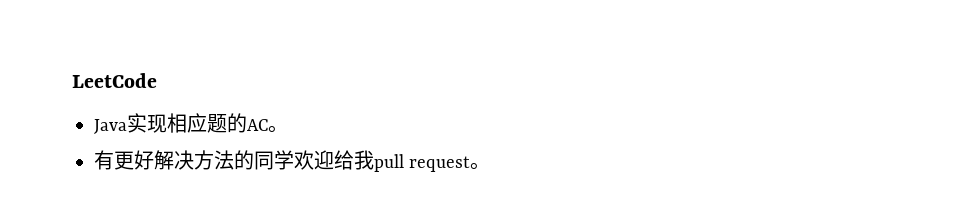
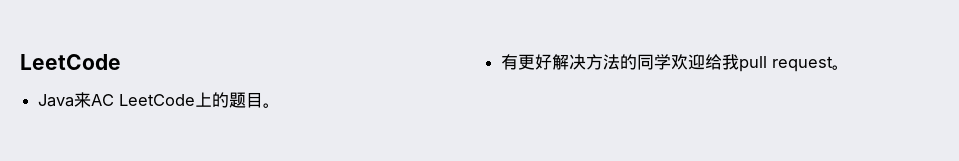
[127,113,268,133] 实现相应题的AC -> [74,92,264,108] 来AC LeetCode上的题目

